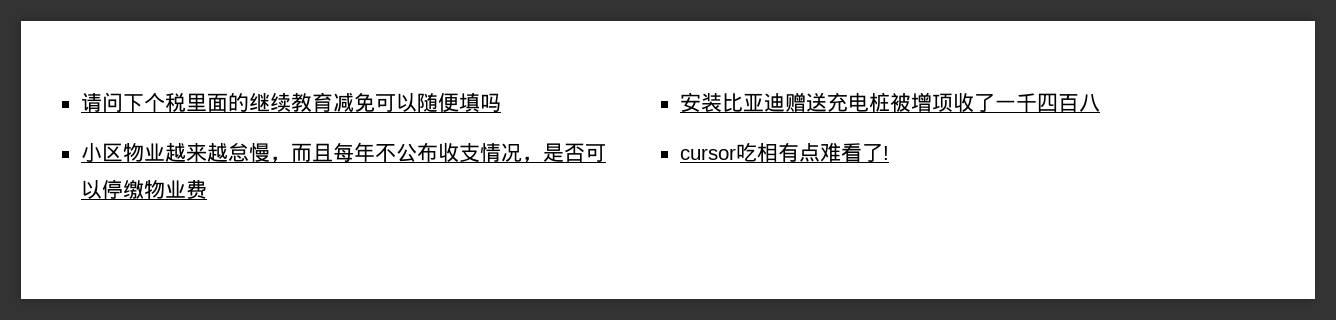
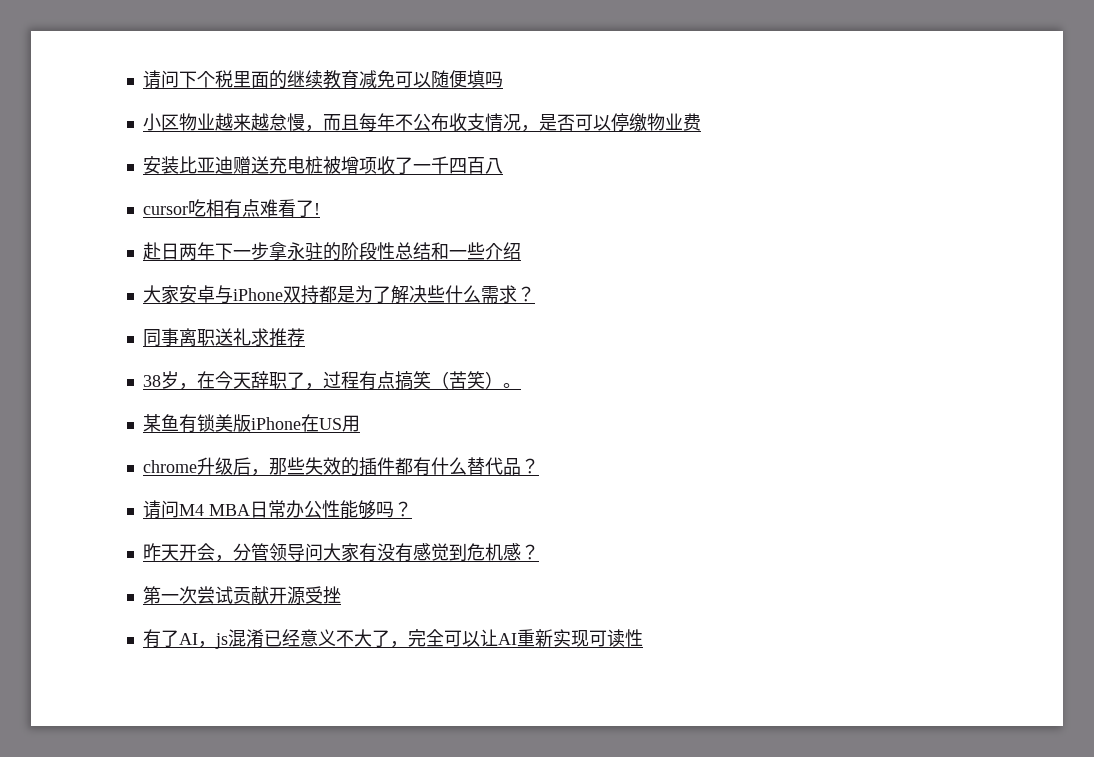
(889, 153) none -> [142,242,521,261] [142,285,535,304] [142,328,305,347] [142,371,521,390] [142,414,360,433] [142,457,539,476] [142,500,412,519] [142,543,539,562] [142,586,341,605] [142,629,643,649] // 赴日两年下一步拿永驻的阶段性总结和一些介绍 // 大家安卓与iPhone双持都是为了解决些什么需求？ // 同事离职送礼求推荐 // 38岁，在今天辞职了，过程有点搞笑（苦笑）。 // 某鱼有锁美版iPhone在US用 // chrome升级后，那些失效的插件都有什么替代品？ // 请问M4 MBA日常办公性能够吗？ // 昨天开会，分管领导问大家有没有感觉到危机感？ // 第一次尝试贡献开源受挫 // 有了AI，js混淆已经意义不大了，完全可以让AI重新实现可读性

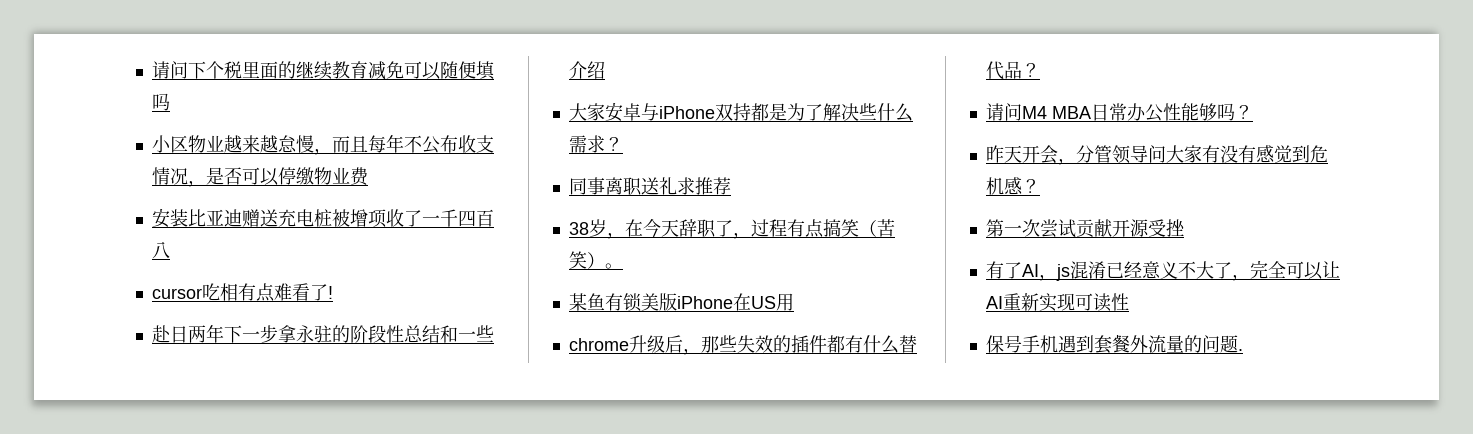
(643, 638) none -> [985,334,1243,354] // 保号手机遇到套餐外流量的问题.

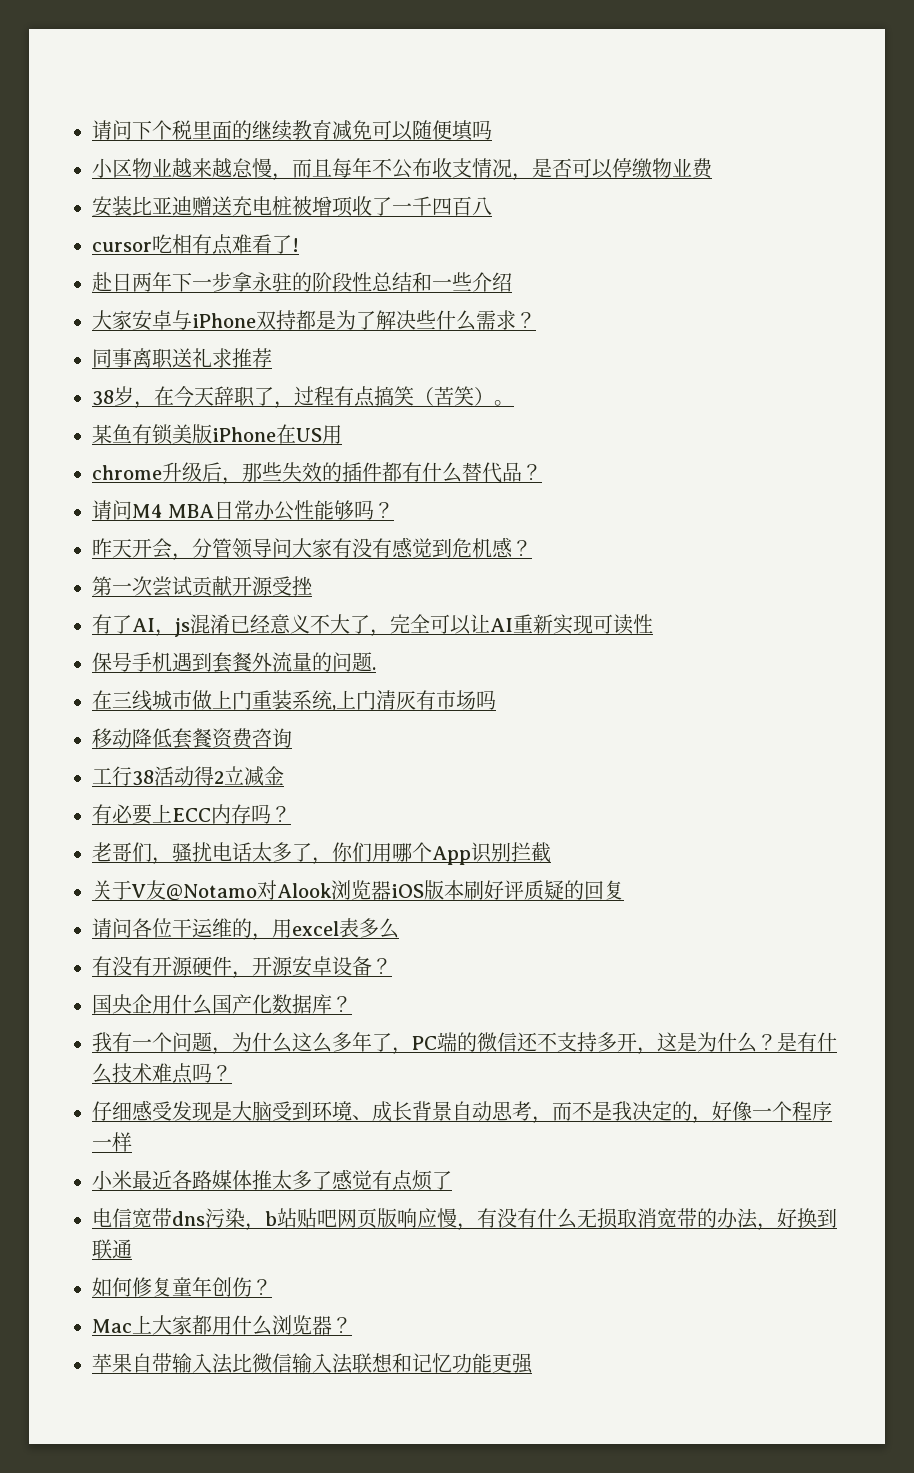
(1243, 350) none -> [92,690,496,711] [92,728,292,749] [92,766,284,786] [92,804,291,825] [92,842,551,865] [92,880,624,901] [92,918,399,941] [92,956,392,979] [92,994,352,1015] [92,1032,837,1055] [92,1063,232,1084] [92,1100,832,1124] [92,1132,132,1152] [92,1169,452,1191] [92,1208,837,1231] [92,1239,132,1259] [92,1277,272,1297] [92,1315,352,1336] [92,1353,533,1374] // 在三线城市做上门重装系统,上门清灰有市场吗 // 移动降低套餐资费咨询 // 工行38活动得2立减金 // 有必要上ECC内存吗？ // 老哥们，骚扰电话太多了，你们用哪个App识别拦截 // 关于V友@Notamo对Alook浏览器iOS版本刷好评质疑的回复 // 请问各位干运维的，用excel表多么 // 有没有开源硬件，开源安卓设备？ // 国央企用什么国产化数据库？ // 我有一个问题，为什么这么多年了，PC端的微信还不支持多开，这是为什么？是有什么技术难点吗？ // 仔细感受发现是大脑受到环境、成长背景自动思考，而不是我决定的，好像一个程序一样 // 小米最近各路媒体推太多了感觉有点烦了 // 电信宽带dns污染，b站贴吧网页版响应慢，有没有什么无损取消宽带的办法，好换到联通 // 如何修复童年创伤？ // Mac上大家都用什么浏览器？ // 苹果自带输入法比微信输入法联想和记忆功能更强

